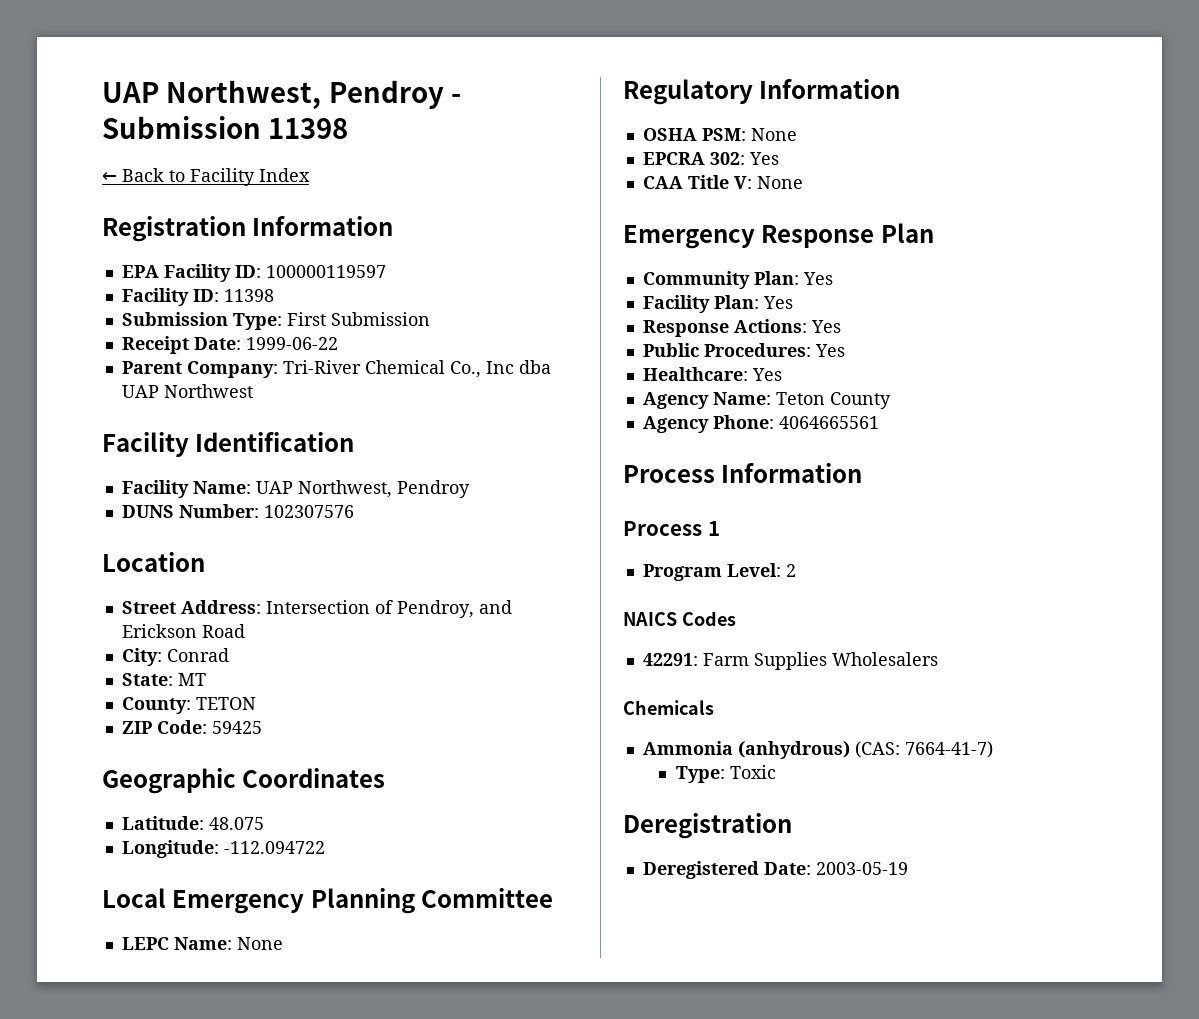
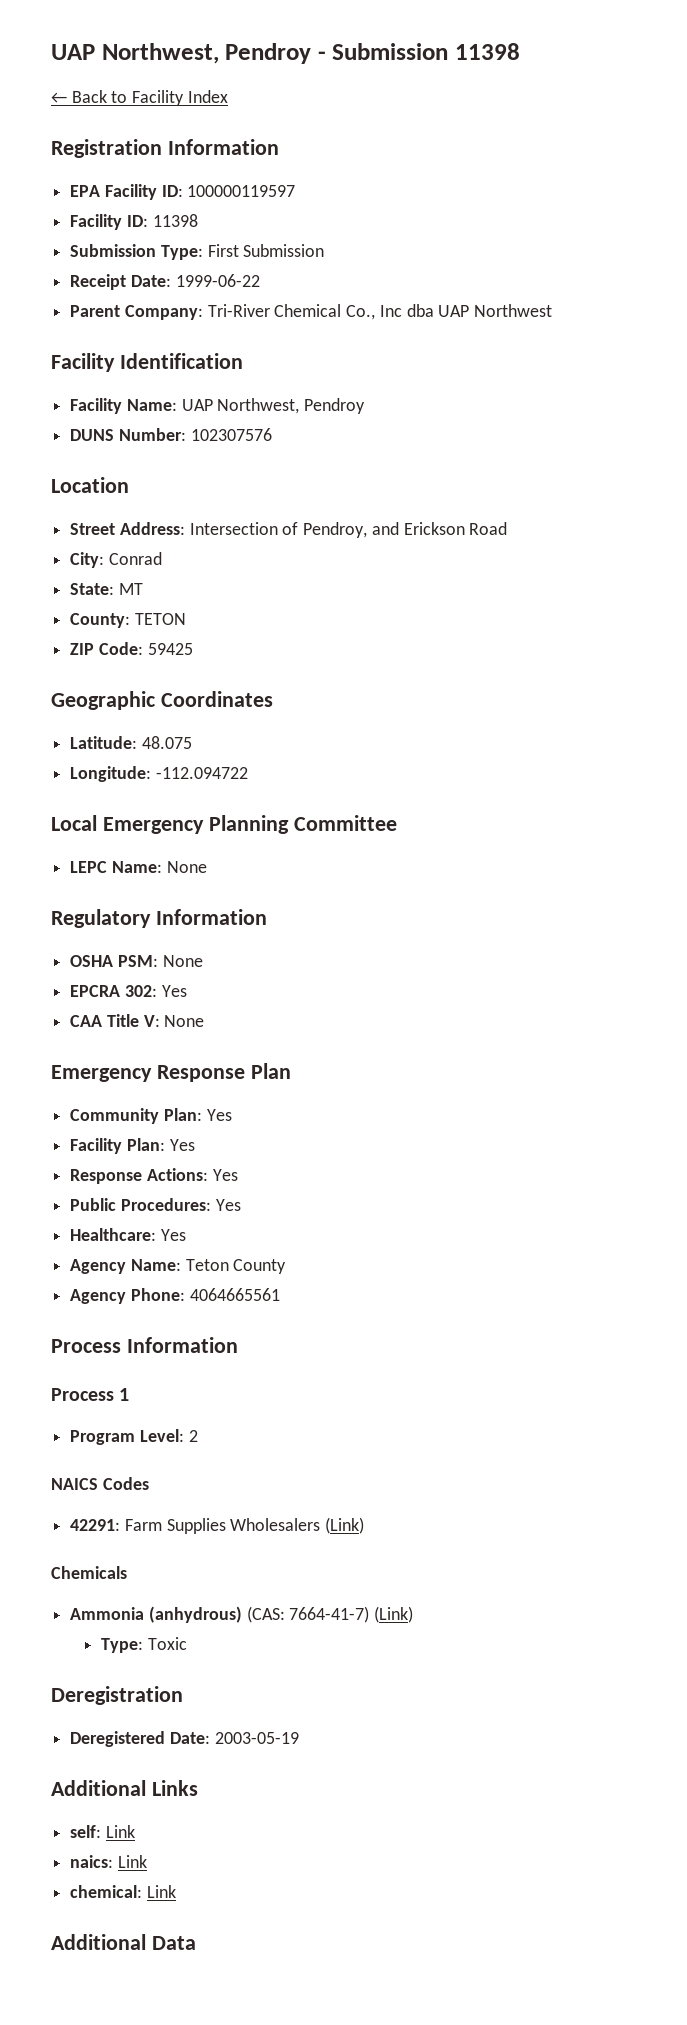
(938, 659) none -> [325,1517,365,1534] (Link)
(993, 749) none -> [374,1606,414,1623] (Link)
(908, 868) none -> [51,1780,198,1796] [70,1825,135,1838] [70,1855,147,1868] [70,1885,176,1898] [51,1934,196,1950] // Additional Links // self: Link // naics: Link // chemical: Link // Additional Data

